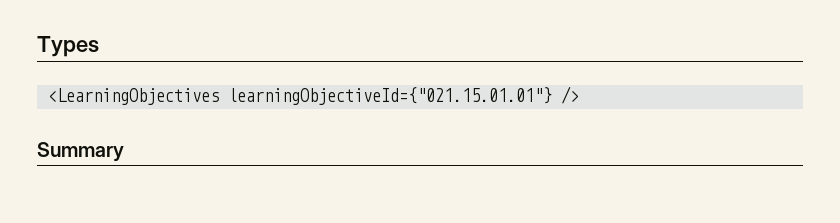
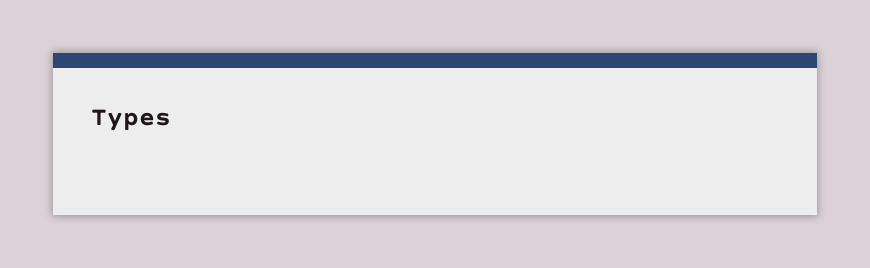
[48,86,580,105] [37,142,124,162] // <LearningObjectives learningObjectiveId={"021.15.01.01"} /> // Summary -> (171, 120) none

